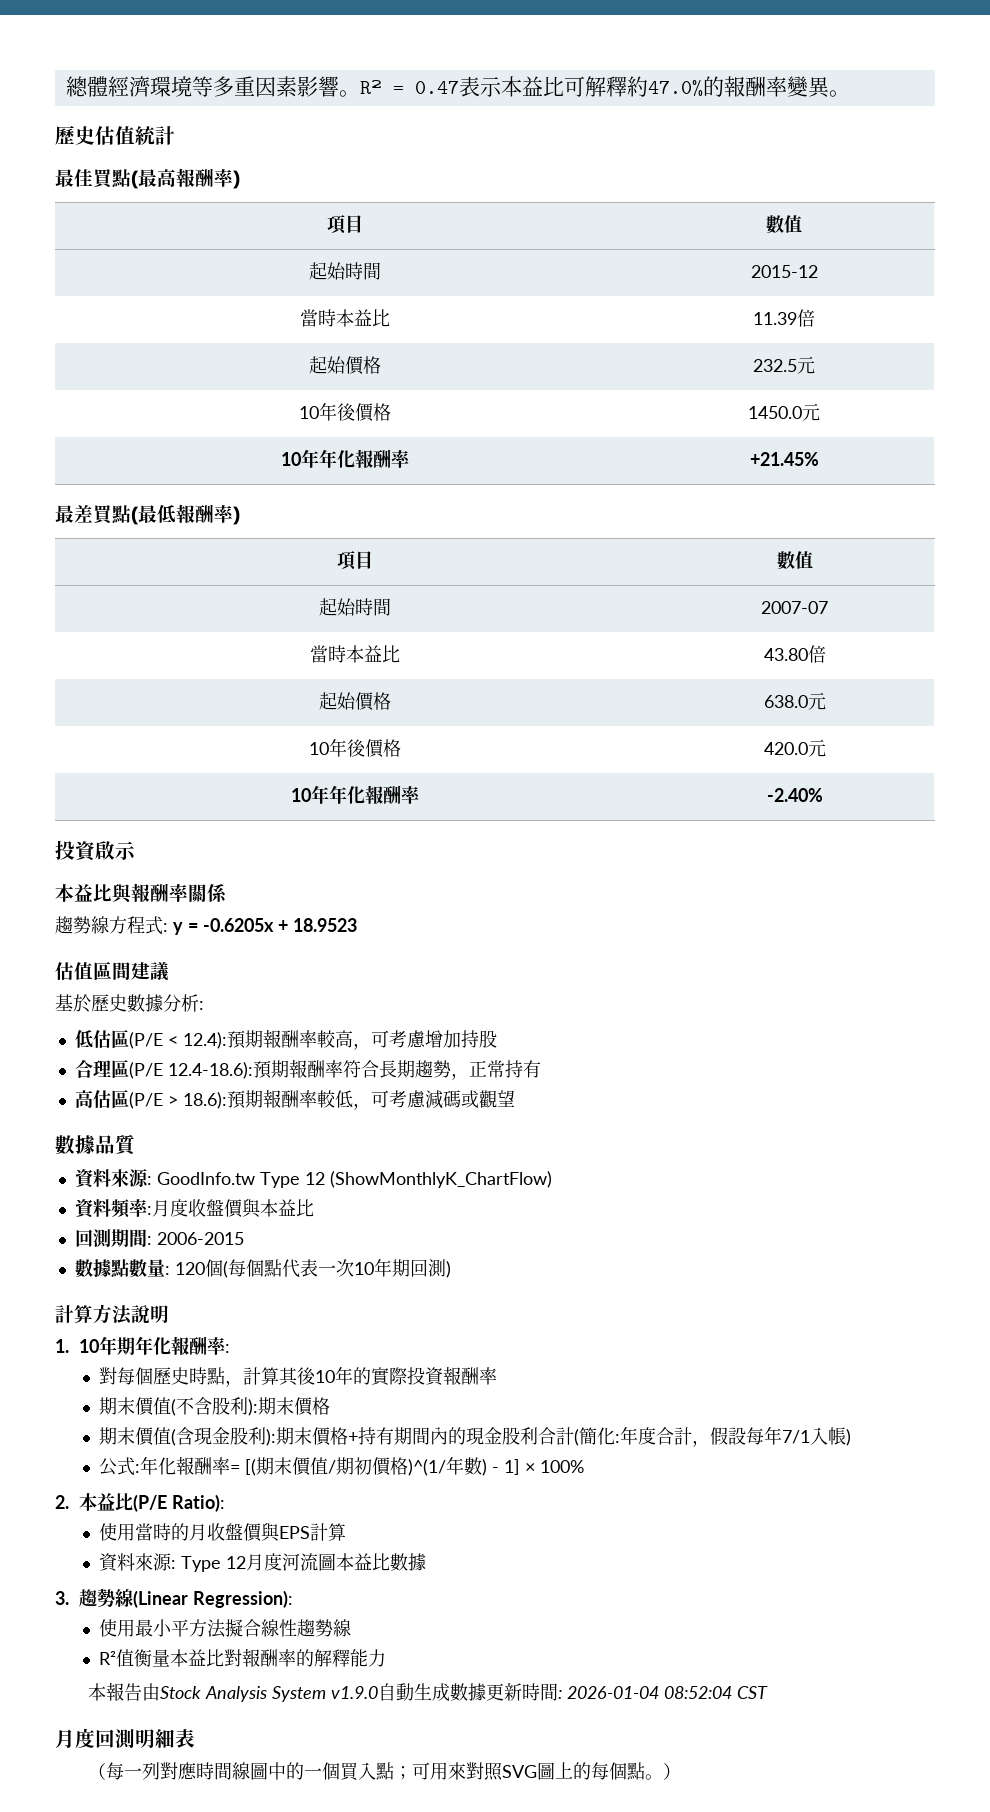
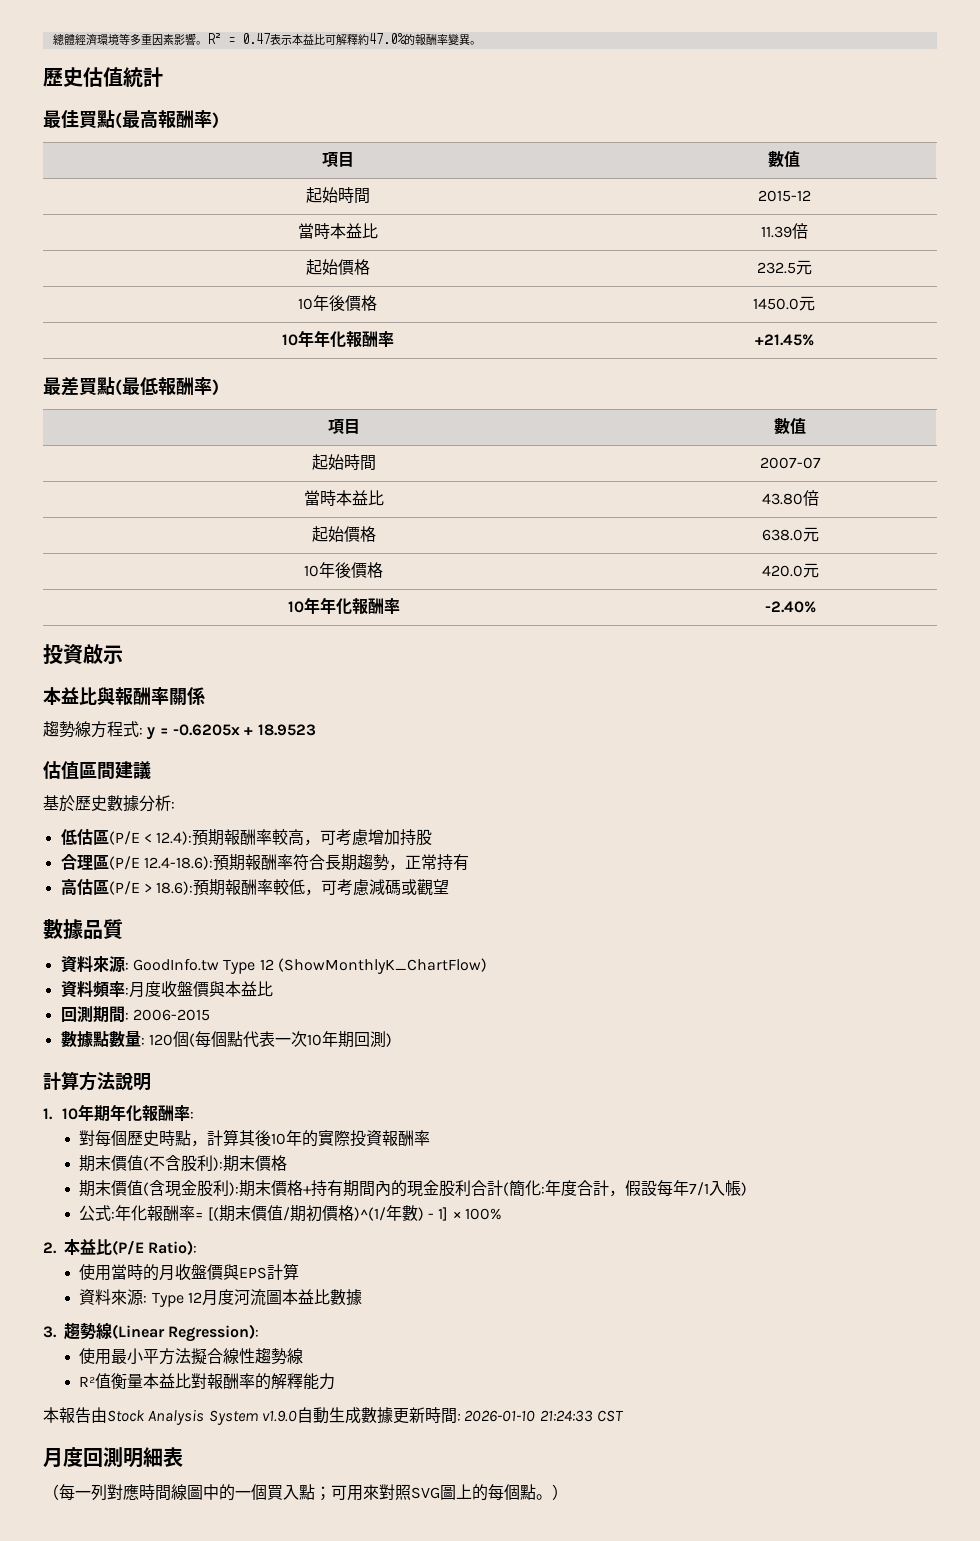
[567,1686,733,1699] 2026-01-04 08:52:04 -> [464,1410,593,1422] 2026-01-10 21:24:33

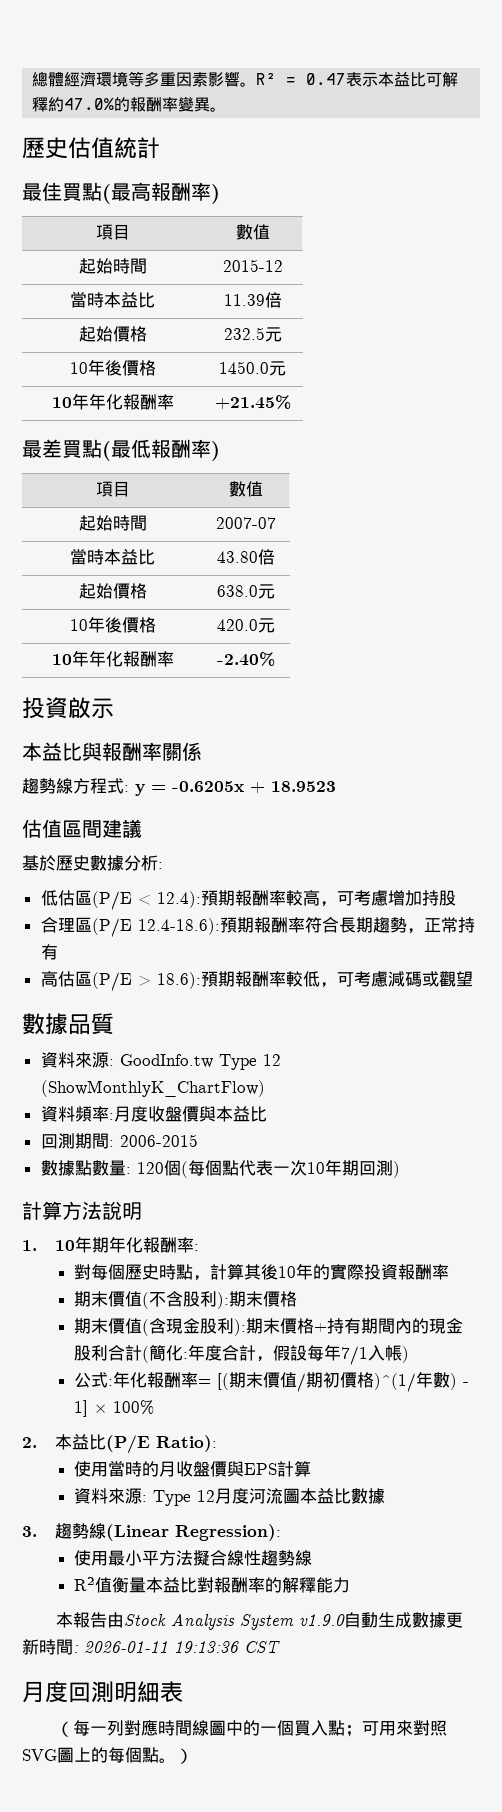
[464,1410,593,1422] 2026-01-10 21:24:33 -> [84,1641,239,1653] 2026-01-11 19:13:36

